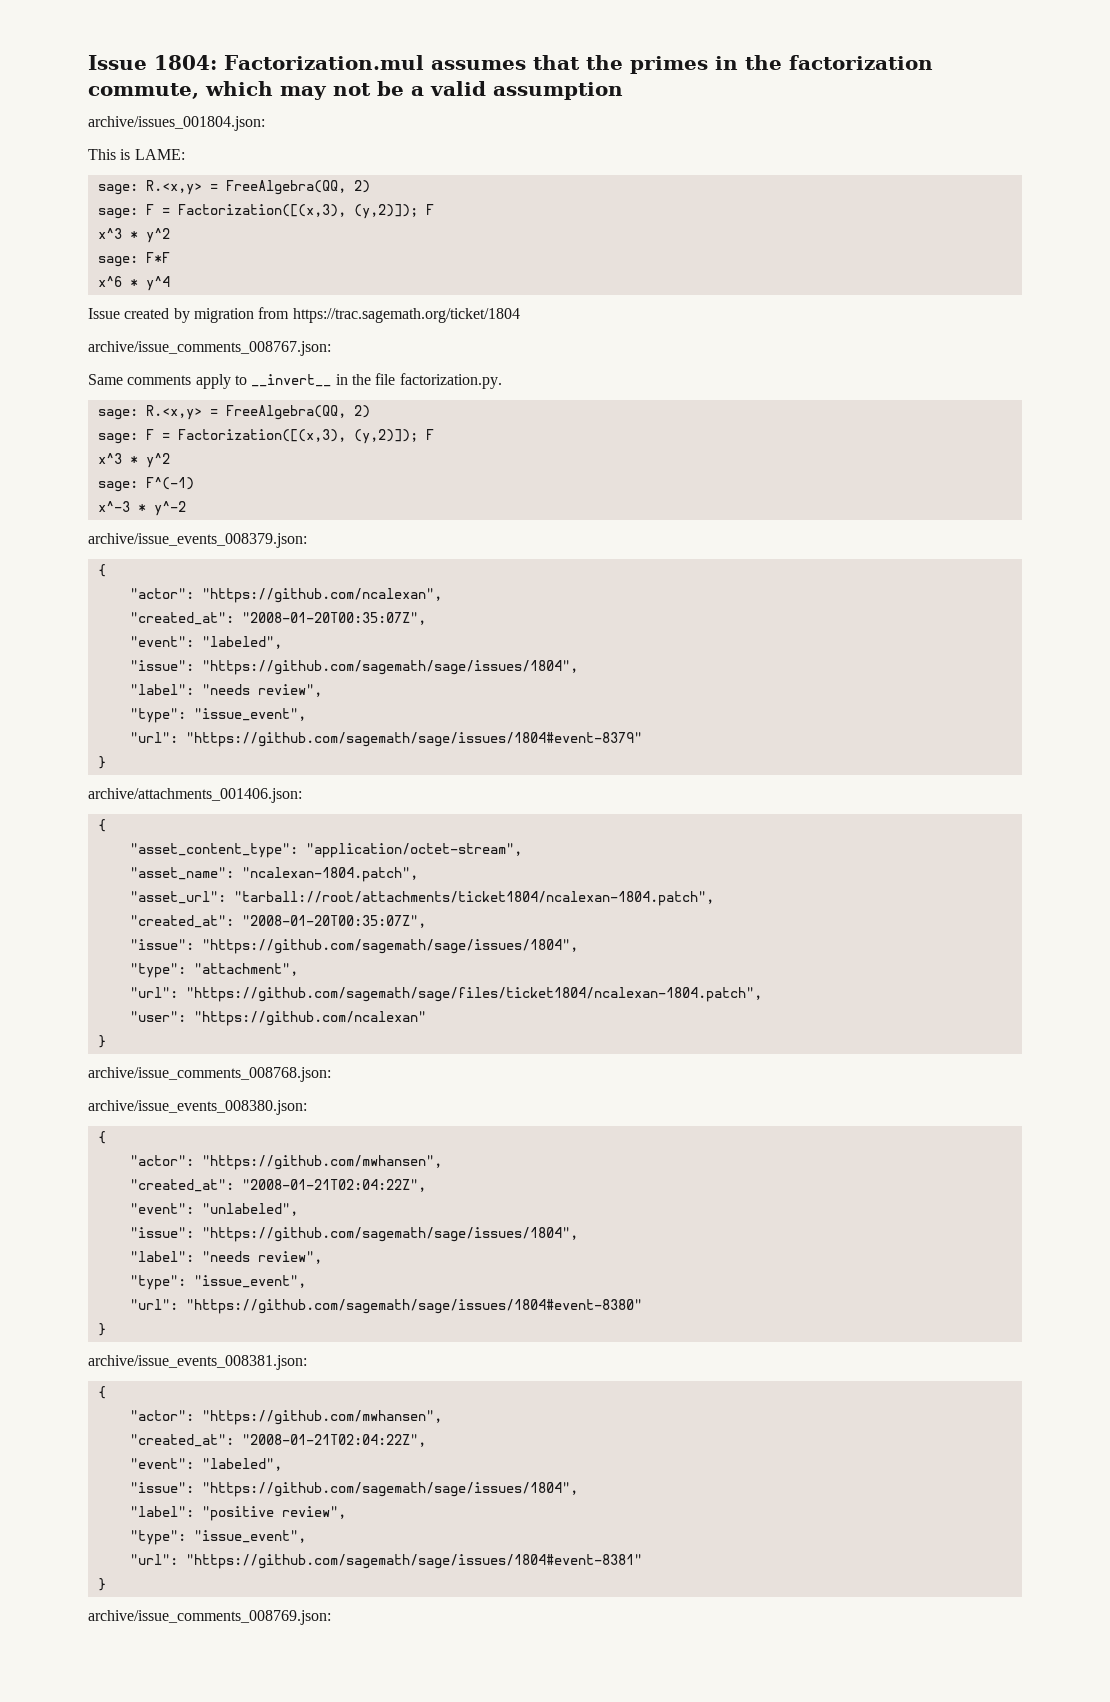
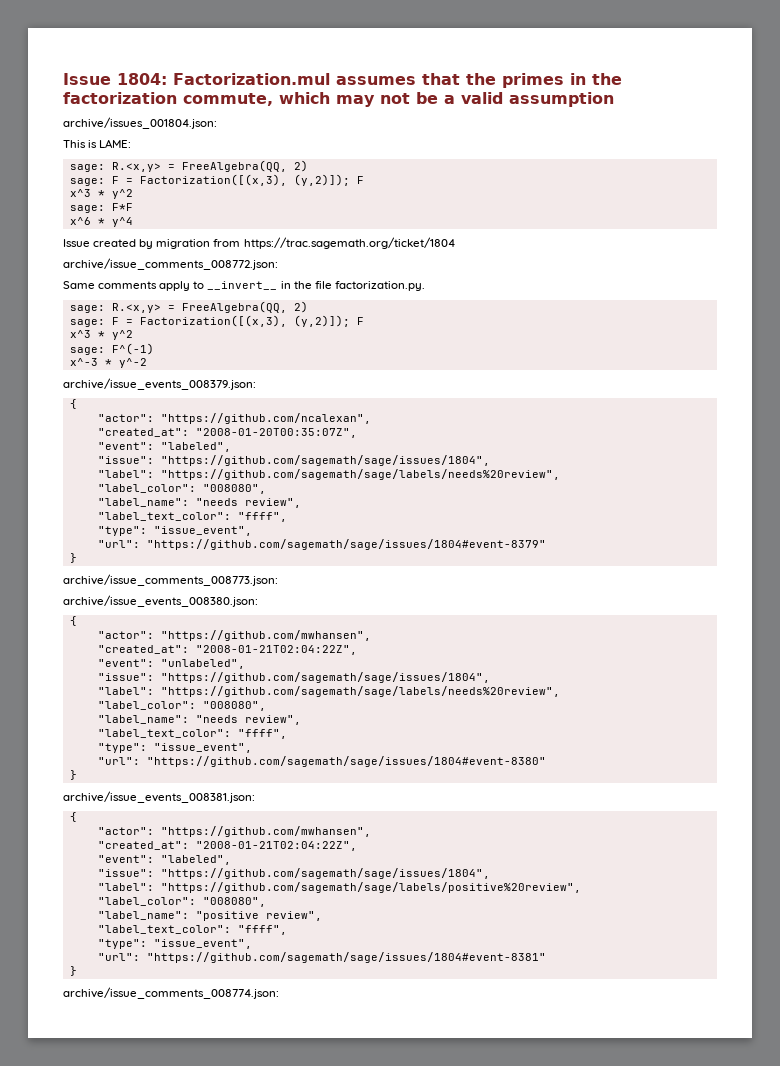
[88,341,331,356] archive/issue_comments_008767.json: -> [63,258,278,270] archive/issue_comments_008772.json:
[201,684,322,697] "needs review", -> [160,469,560,480] [97,484,266,494] [97,498,301,508] [97,512,287,522] "https://github.com/sagemath/sage/labels/needs%20review", // "label_color": "008080", // "label_name": "needs review", // "label_text_color": "ffff",
[88,788,302,803] [97,819,106,832] [129,843,522,858] [129,867,418,882] [129,891,714,906] [129,915,426,928] [129,939,578,954] [129,963,298,978] [129,987,762,1002] [129,1011,426,1026] [97,1035,106,1048] [88,1067,331,1082] archive/attachments_001406.json: // { // "asset_content_type": "application/octet-stream", // "asset_name": "ncalexan-1804.patch", // "asset_url": "tarball://root/attachments/ticket1804/ncalexan-1804.patch", // "created_at": "2008-01-20T00:35:07Z", // "issue": "https://github.com/sagemath/sage/issues/1804", // "type": "attachment", // "url": "https://github.com/sagemath/sage/files/ticket1804/ncalexan-1804.patch", // "user": "https://github.com/ncalexan" // } // archive/issue_comments_008768.json: -> [63,574,278,586] archive/issue_comments_008773.json:
[201,1251,322,1264] "needs review", -> [160,686,560,697] [97,701,266,711] [97,715,301,725] [97,729,287,739] "https://github.com/sagemath/sage/labels/needs%20review", // "label_color": "008080", // "label_name": "needs review", // "label_text_color": "ffff",
(194, 1511) none -> [160,882,581,893] [97,897,266,907] [97,911,189,920] "https://github.com/sagemath/sage/labels/positive%20review", // "label_color": "008080", // "label_name":
(346, 1512) none -> [97,925,287,935] // "label_text_color": "ffff",
[88,1610,331,1625] archive/issue_comments_008769.json: -> [63,987,279,999] archive/issue_comments_008774.json:

